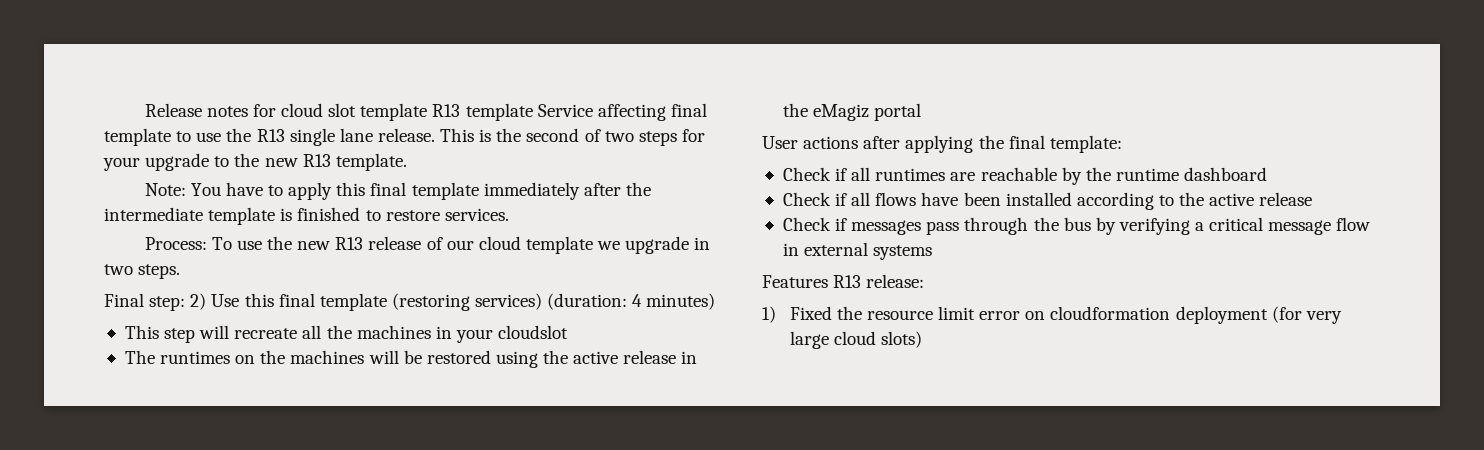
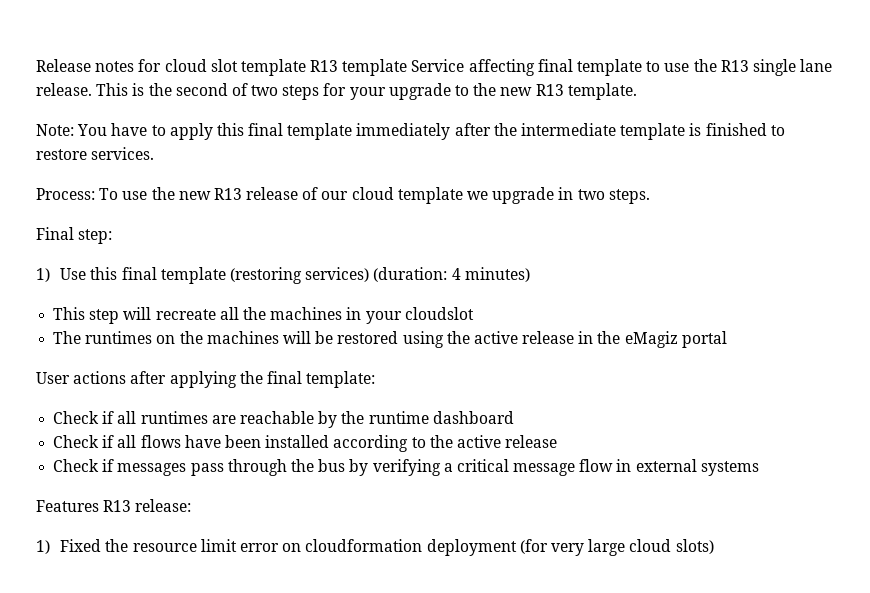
[190,293,207,310] 2) -> [36,268,50,282] // 1)

